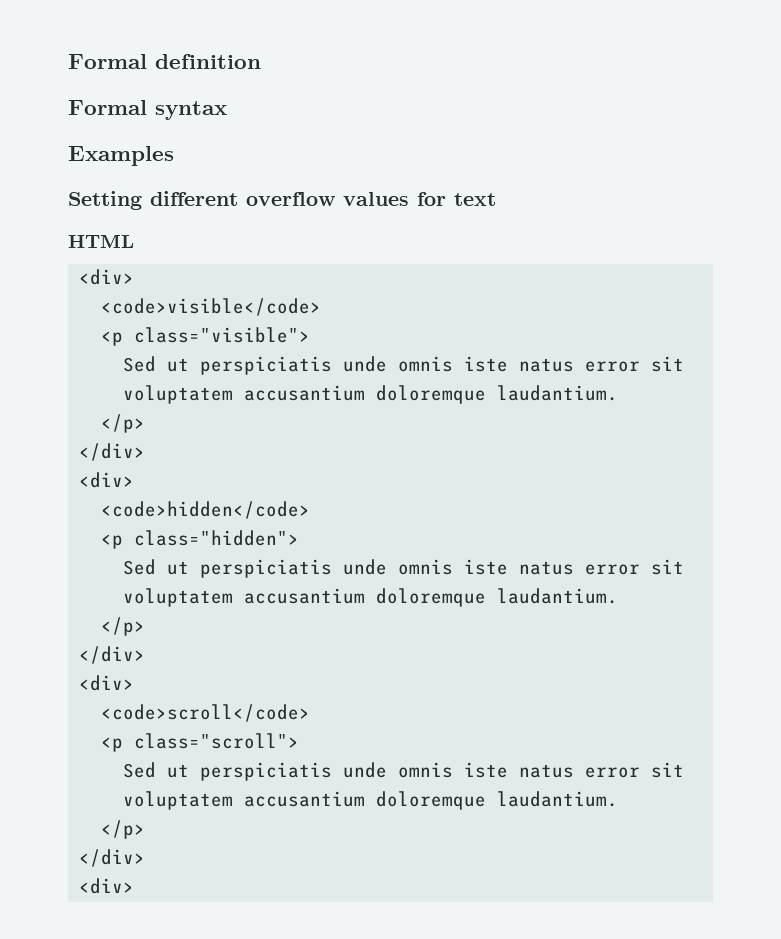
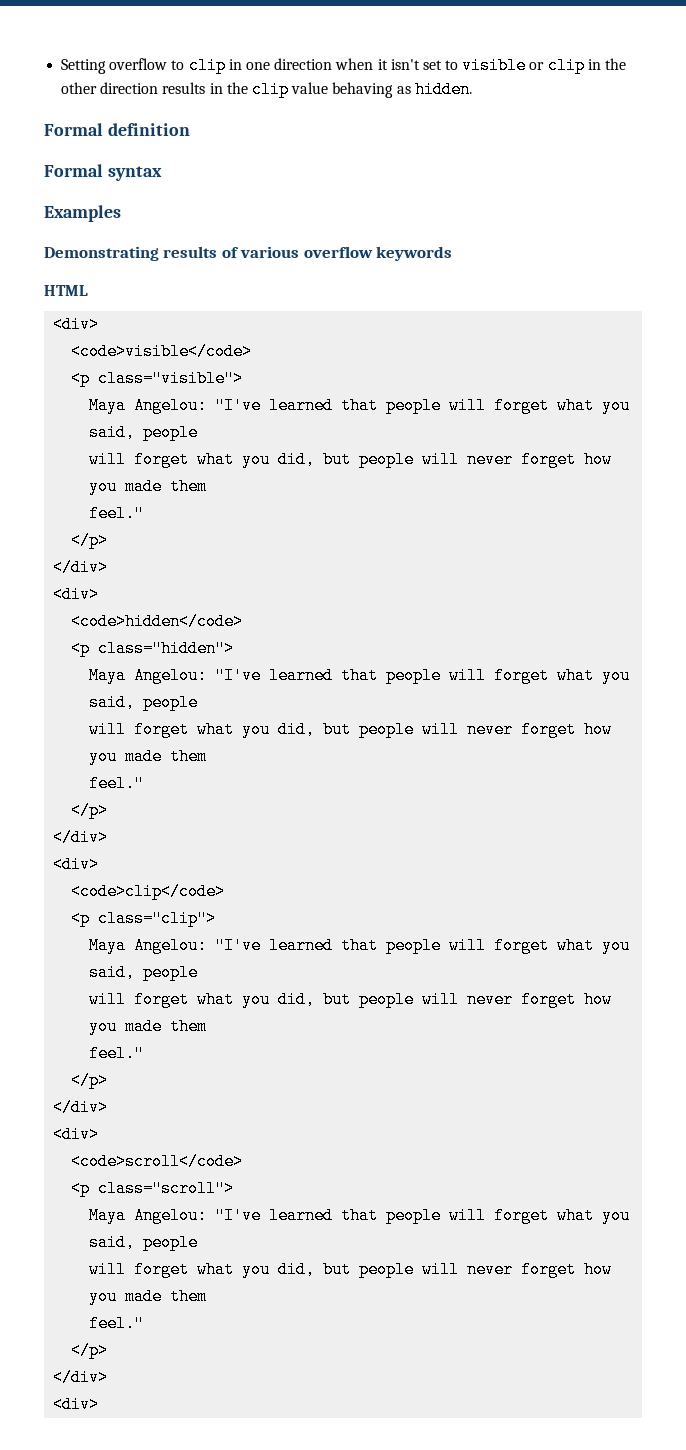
(68, 61) none -> [61,57,627,74] [61,81,472,98] Setting overflow to clip in one direction when it isn't set to visible or clip in the other direction results in the clip value behaving as hidden. //
[68,191,496,210] Setting different overflow values for text -> [44,246,453,261] Demonstrating results of various overflow keywords
[123,356,685,375] [123,385,619,404] Sed ut perspiciatis unde omnis iste natus error sit voluptatem accusantium doloremque laudantium. -> [89,397,631,414] [89,424,199,441] [89,451,613,468] [89,478,208,495] [89,505,145,522] Maya Angelou: "I've learned that people will forget what you said, people // will forget what you did, but people will never forget how you made them // feel."
[123,559,685,578] [123,588,619,607] Sed ut perspiciatis unde omnis iste natus error sit voluptatem accusantium doloremque laudantium. -> [89,667,631,684] [89,694,199,711] [89,721,613,738] [89,748,208,765] [89,775,145,792] [71,802,109,819] [53,829,109,846] [53,856,100,873] [71,883,226,900] [71,910,217,927] [89,937,631,954] [89,964,199,981] [89,991,613,1008] [89,1018,208,1035] [89,1045,145,1062] Maya Angelou: "I've learned that people will forget what you said, people // will forget what you did, but people will never forget how you made them // feel." // </p> // </div> // <div> // <code>clip</code> // <p class="clip"> // Maya Angelou: "I've learned that people will forget what you said, people // will forget what you did, but people will never forget how you made them // feel."
[123,762,685,781] [123,791,619,810] Sed ut perspiciatis unde omnis iste natus error sit voluptatem accusantium doloremque laudantium. -> [89,1207,631,1224] [89,1234,199,1251] [89,1261,613,1278] [89,1288,208,1305] [89,1315,145,1332] Maya Angelou: "I've learned that people will forget what you said, people // will forget what you did, but people will never forget how you made them // feel."

